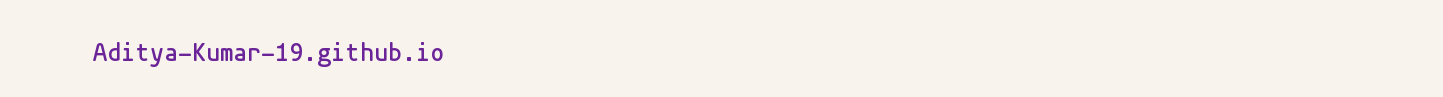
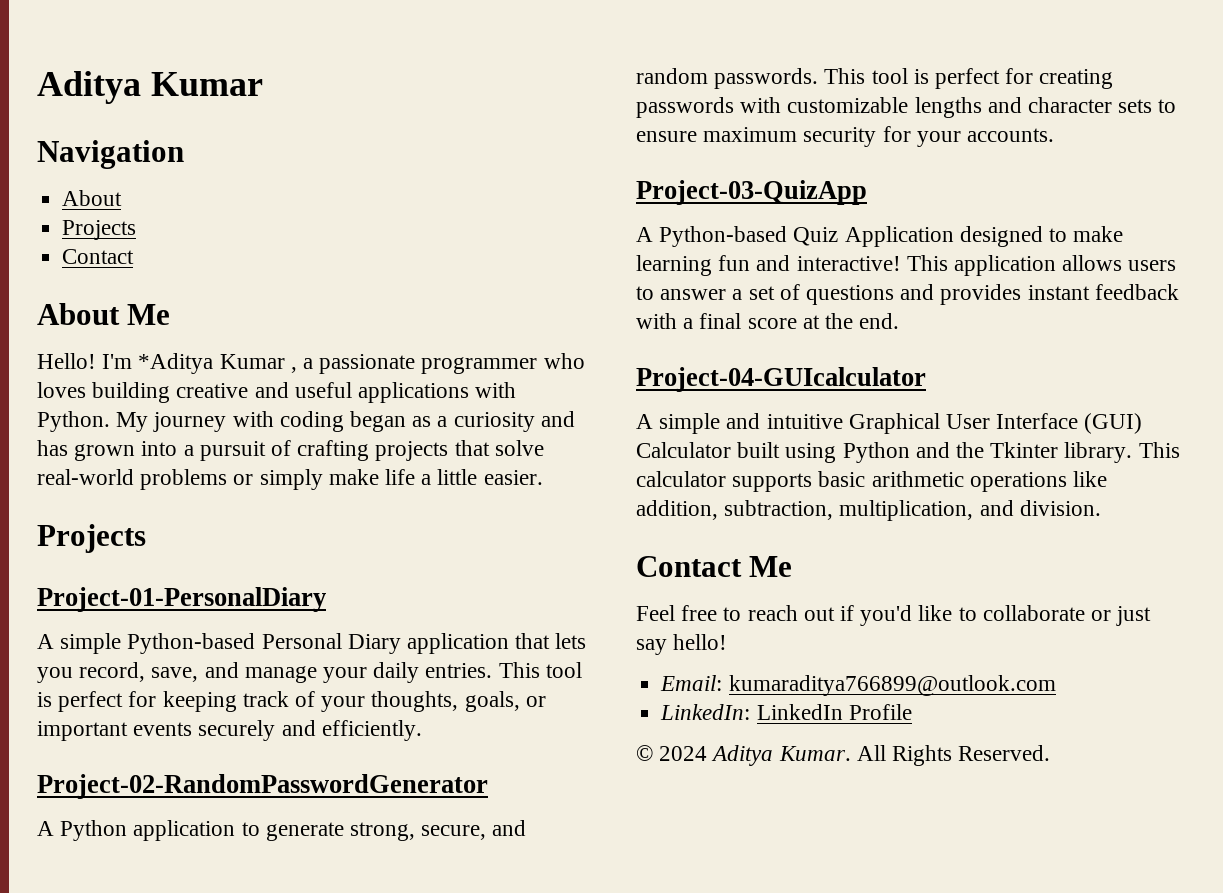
[93,42,444,67] Aditya-Kumar-19.github.io -> [37,71,263,104] [37,140,184,169] [62,190,123,206] [62,220,137,240] [62,249,135,264] [37,303,171,325] [37,353,585,374] [37,382,517,403] [37,411,575,432] [37,440,544,461] [37,469,543,490] [37,524,146,553] [37,587,326,612] [37,633,587,654] [37,662,582,683] [37,691,546,712] [37,720,422,741] [37,774,488,799] [37,820,527,841] [636,68,1114,89] [636,97,1177,118] [636,126,1055,147] [636,180,867,205] [636,226,1124,247] [636,255,1177,276] [636,284,1179,305] [636,313,900,329] [636,367,926,392] [636,413,1143,434] [636,442,1180,463] [636,471,1108,492] [636,500,1101,521] [636,556,793,577] [636,605,1152,626] [636,634,728,655] [660,675,1056,696] [660,704,912,720] [636,745,1051,766] Aditya Kumar // Navigation // About // Projects // Contact // About Me // Hello! I'm *Aditya Kumar , a passionate programmer who loves building creative and useful applications with Python. My journey with coding began as a curiosity and has grown into a pursuit of crafting projects that solve real-world problems or simply make life a little easier. // Projects // Project-01-PersonalDiary // A simple Python-based Personal Diary application that lets you record, save, and manage your daily entries. This tool is perfect for keeping track of your thoughts, goals, or important events securely and efficiently. // Project-02-RandomPasswordGenerator // A Python application to generate strong, secure, and random passwords. This tool is perfect for creating passwords with customizable lengths and character sets to ensure maximum security for your accounts. // Project-03-QuizApp // A Python-based Quiz Application designed to make learning fun and interactive! This application allows users to answer a set of questions and provides instant feedback with a final score at the end. // Project-04-GUIcalculator // A simple and intuitive Graphical User Interface (GUI) Calculator built using Python and the Tkinter library. This calculator supports basic arithmetic operations like addition, subtraction, multiplication, and division. // Contact Me // Feel free to reach out if you'd like to collaborate or just say hello! // Email: kumaraditya766899@outlook.com // LinkedIn: LinkedIn Profile // © 2024 Aditya Kumar. All Rights Reserved.

